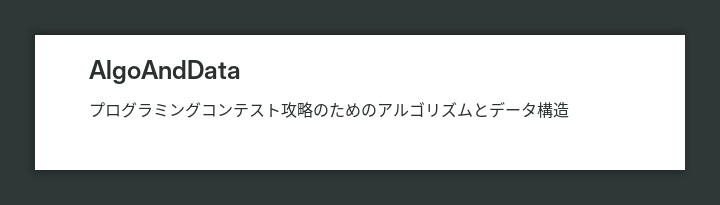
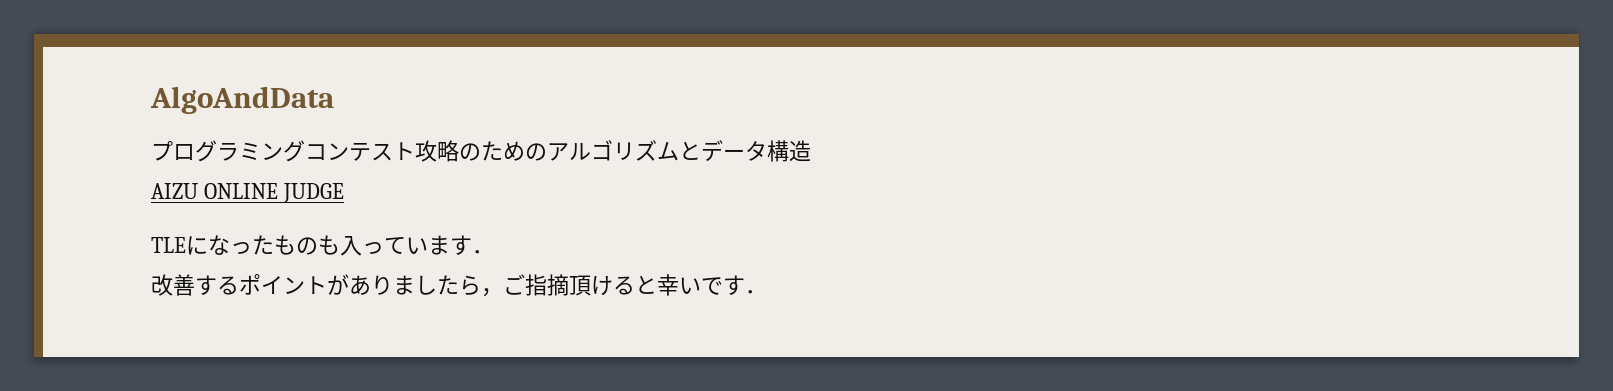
(569, 110) none -> [151,183,344,203] [151,235,494,256] [151,274,767,297] // AIZU ONLINE JUDGE // TLEになったものも入っています． // 改善するポイントがありましたら，ご指摘頂けると幸いです．

